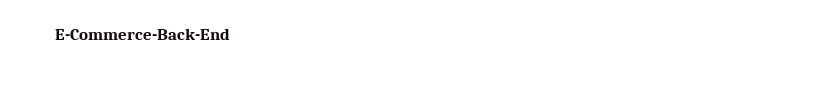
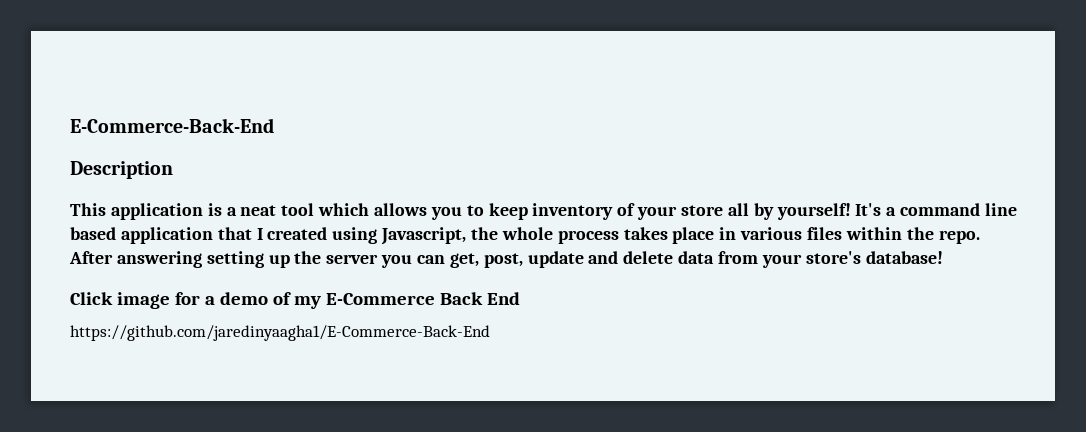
(230, 34) none -> [70,161,173,179] [70,203,1018,220] [70,227,980,245] [69,251,943,268] [70,292,520,309] [70,325,490,341] // Description // This application is a neat tool which allows you to keep inventory of your store all by yourself! It's a command line based application that I created using Javascript, the whole process takes place in various files within the repo. After answering setting up the server you can get, post, update and delete data from your store's database! // Click image for a demo of my E-Commerce Back End // https://github.com/jaredinyaagha1/E-Commerce-Back-End

